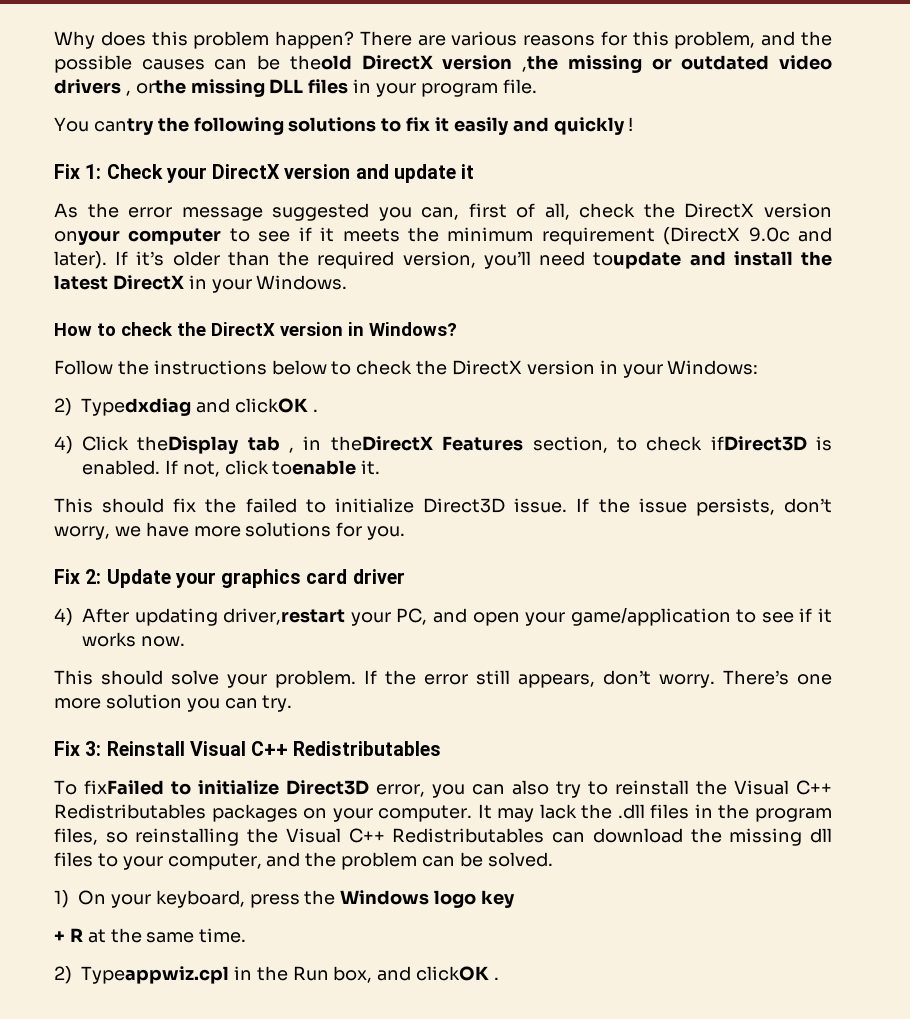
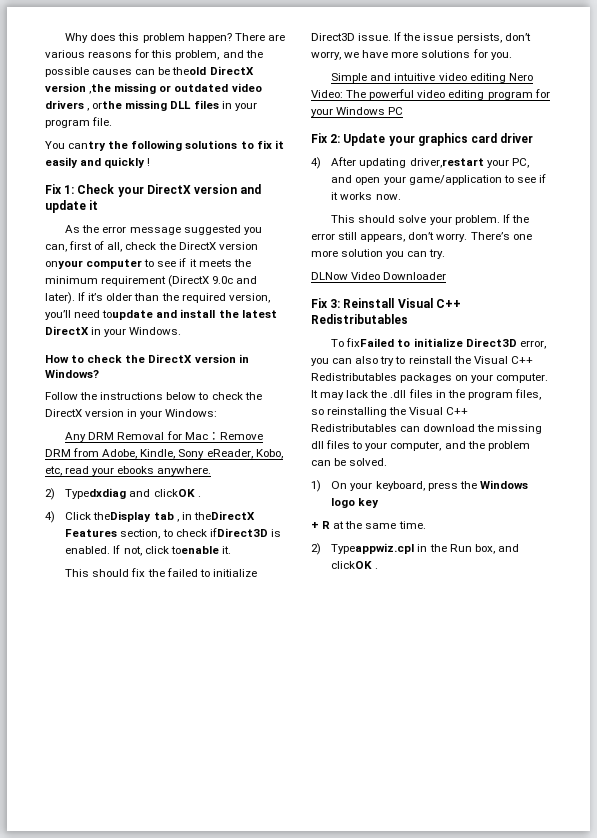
(759, 367) none -> [65,431,263,442] [45,448,283,459] [45,466,212,476] // Any DRM Removal for Mac：Remove DRM from Adobe, Kindle, Sony eReader, Kobo, etc, read your ebooks anywhere.
(406, 533) none -> [331,73,533,83] [311,89,550,100] [311,107,404,117] // Simple and intuitive video editing Nero Video: The powerful video editing program for your Windows PC
(293, 703) none -> [311,272,447,280] // DLNow Video Downloader

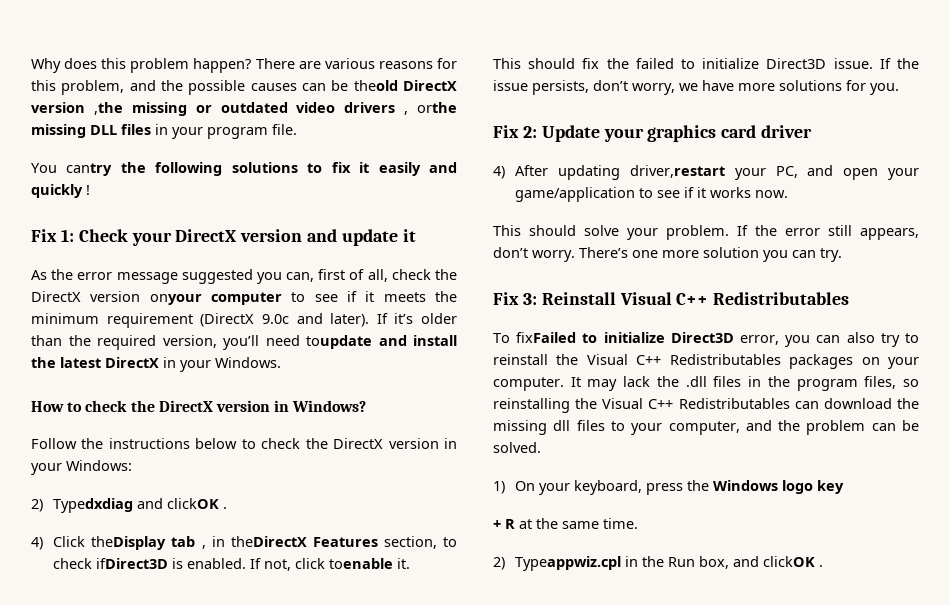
[65,431,263,442] [45,448,283,459] [45,466,212,476] // Any DRM Removal for Mac：Remove DRM from Adobe, Kindle, Sony eReader, Kobo, etc, read your ebooks anywhere. -> (132, 465) none
[331,73,533,83] [311,89,550,100] [311,107,404,117] // Simple and intuitive video editing Nero Video: The powerful video editing program for your Windows PC -> (899, 89) none
[311,272,447,280] // DLNow Video Downloader -> (842, 255) none

